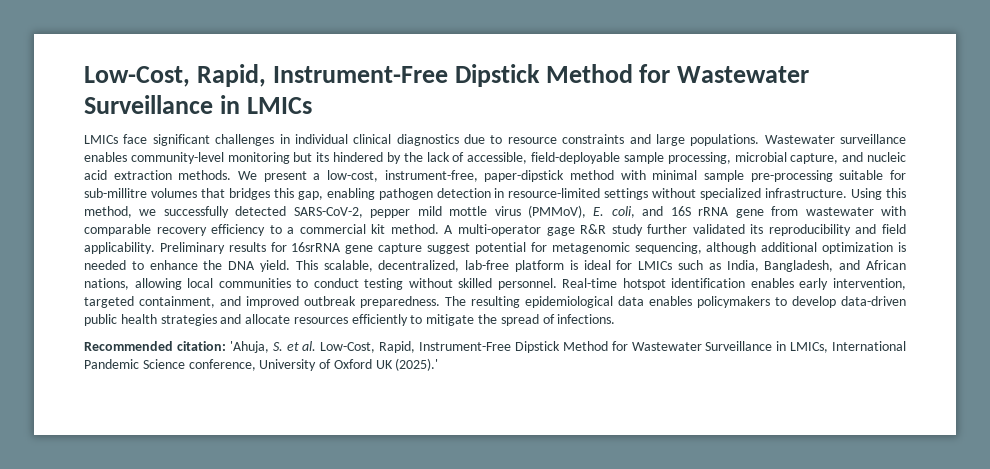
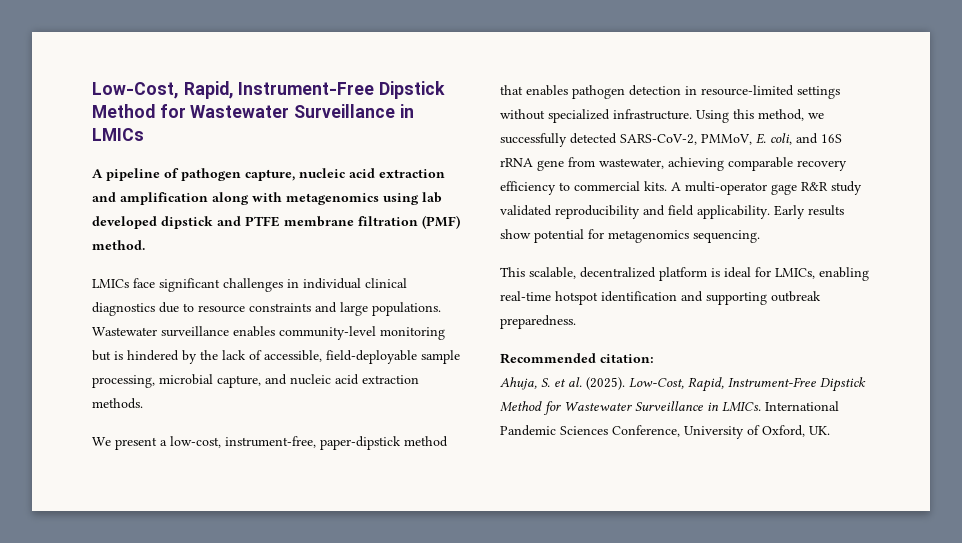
(312, 105) none -> [92,168,445,181] [92,192,442,205] [92,215,460,229] [92,240,145,250] // A pipeline of pathogen capture, nucleic acid extraction and amplification along with metagenomics using lab developed dipstick and PTFE membrane filtration (PMF) method.
[316,152,330,162] its -> [114,351,123,360] is
(232, 175) none -> (143, 403) //
[620,170,906,182] [84,188,375,200] with minimal sample pre-processing suitable for sub-millitre volumes that bridges this gap, enabling -> [500,85,568,96] that enables
[370,205,587,218] pepper mild mottle virus (PMMoV), -> [701,134,752,145] PMMoV,
[805,206,907,216] wastewater with -> [599,157,724,171] wastewater, achieving
[287,224,439,234] a commercial kit method. -> [574,181,667,191] commercial kits.
[647,224,764,234] further validated its -> [500,205,552,216] validated
[159,242,907,254] [84,260,906,272] [84,278,906,290] [84,296,906,308] [84,314,616,326] Preliminary results for 16srRNA gene capture suggest potential for metagenomic sequencing, although additional optimization is needed to enhance the DNA yield. This scalable, decentralized, lab-free platform is ideal for LMICs such as India, Bangladesh, and African nations, allowing local communities to conduct testing without skilled personnel. Real-time hotspot identification enables early intervention, targeted containment, and improved outbreak preparedness. The resulting epidemiological data enables policymakers to develop data-driven public health strategies and allocate resources efficiently to mitigate the spread of infections. -> [774,205,844,219] [500,229,760,243] [500,267,869,281] [500,291,821,305] [500,315,576,329] Early results show potential for metagenomics sequencing. // This scalable, decentralized platform is ideal for LMICs, enabling real-time hotspot identification and supporting outbreak preparedness.
[229,341,269,353] 'Ahuja, -> [500,377,537,390] // Ahuja,
[320,341,829,353] Low-Cost, Rapid, Instrument-Free Dipstick Method for Wastewater Surveillance in LMICs, -> [586,377,866,392] [500,401,761,415] (2025). Low-Cost, Rapid, Instrument-Free Dipstick Method for Wastewater Surveillance in LMICs.
[142,358,439,371] Science conference, University of Oxford UK (2025).' -> [560,425,830,439] Sciences Conference, University of Oxford, UK.

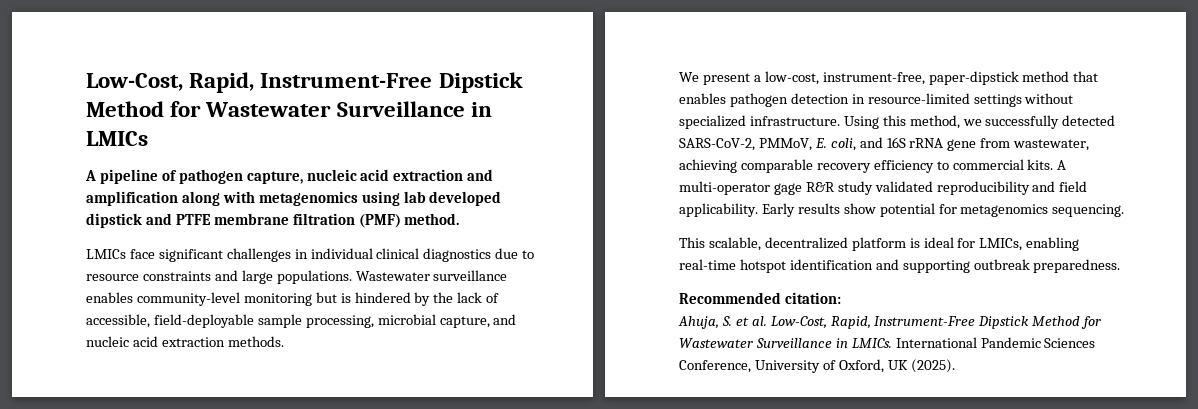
[586,377,625,390] (2025). -> (767, 321) none
[809,426,830,435] UK. -> [887,359,955,373] UK (2025).

